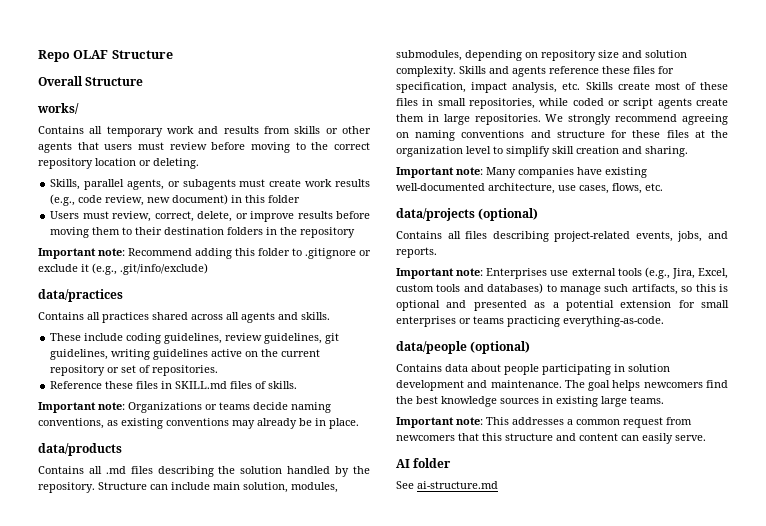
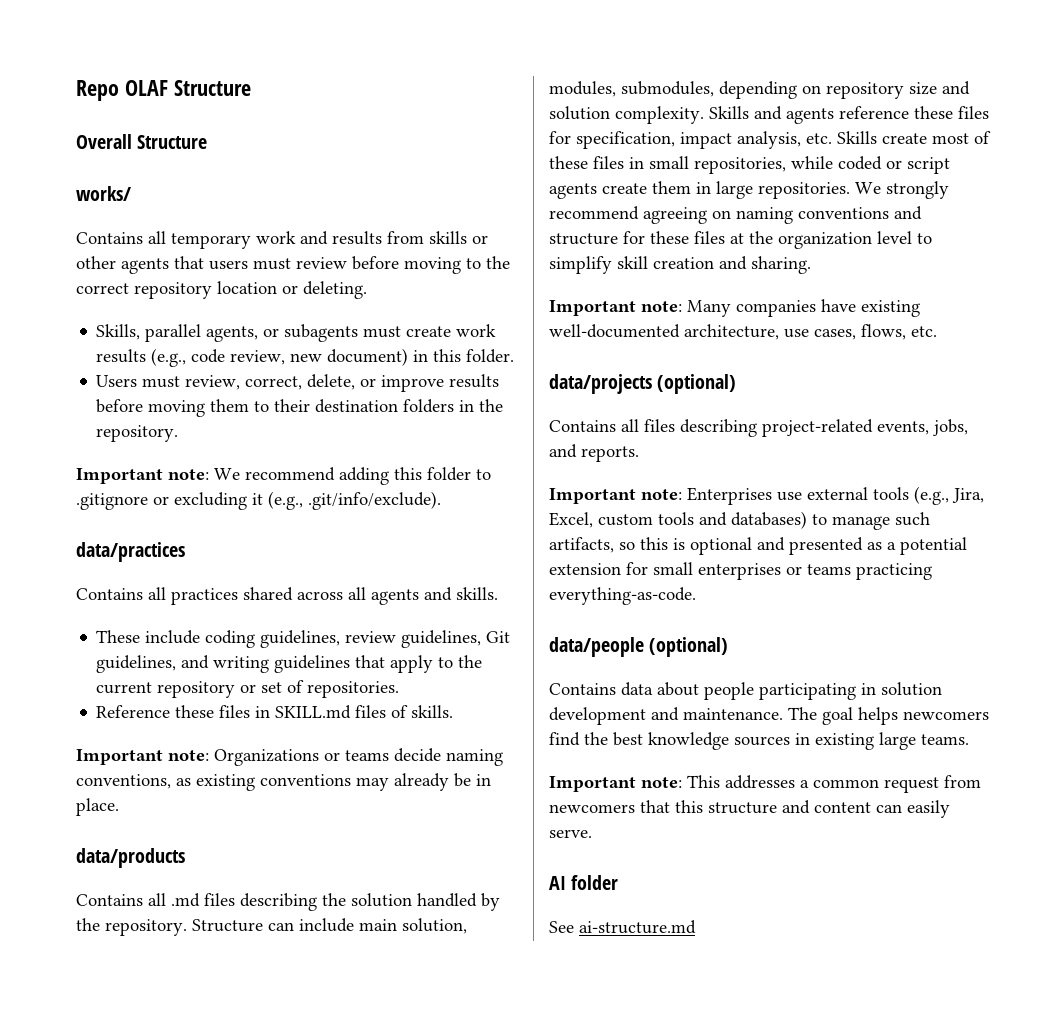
[268,195,301,203] folder -> [466,349,515,363] folder.
[300,227,356,238] [38,248,192,259] repository // Important note: Recommend -> [96,425,179,442] [76,467,335,484] repository. // Important note: We recommend
[38,264,78,272] exclude -> [174,492,247,510] excluding
[120,263,208,275] .git/info/exclude) -> [308,491,441,510] .git/info/exclude).
[325,333,340,344] [50,349,259,360] git guidelines, writing guidelines active on -> [486,631,511,643] [96,655,454,673] Git guidelines, and writing guidelines that apply to

